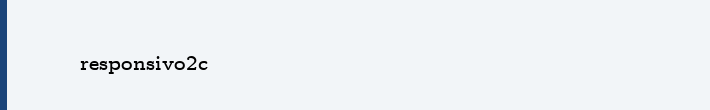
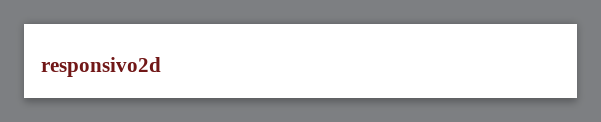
[80,56,208,74] responsivo2c -> [41,57,161,77] responsivo2d

